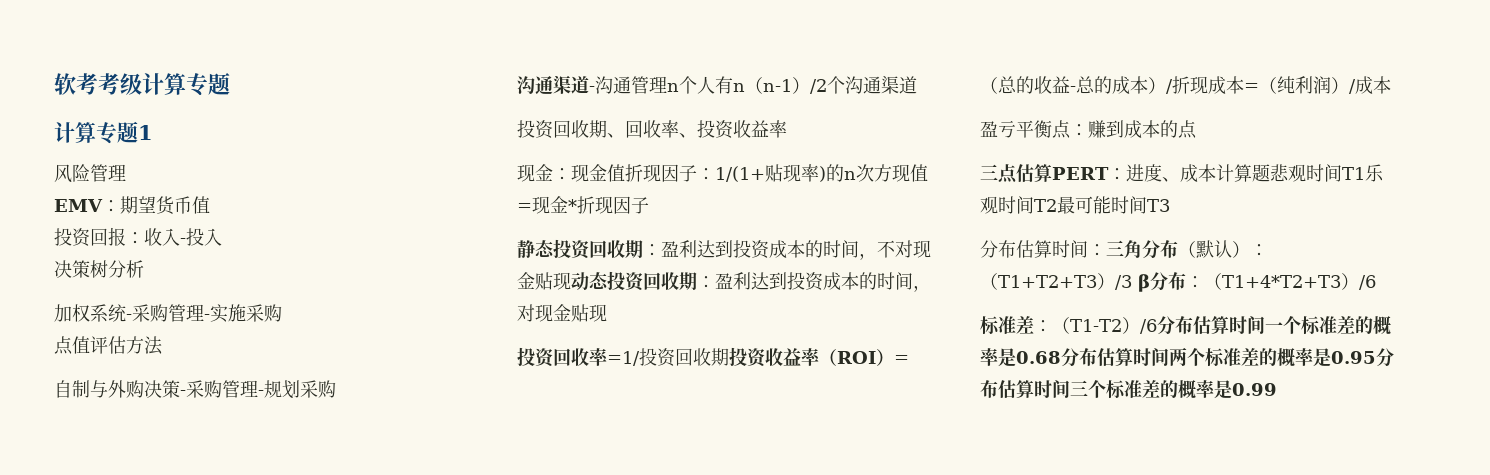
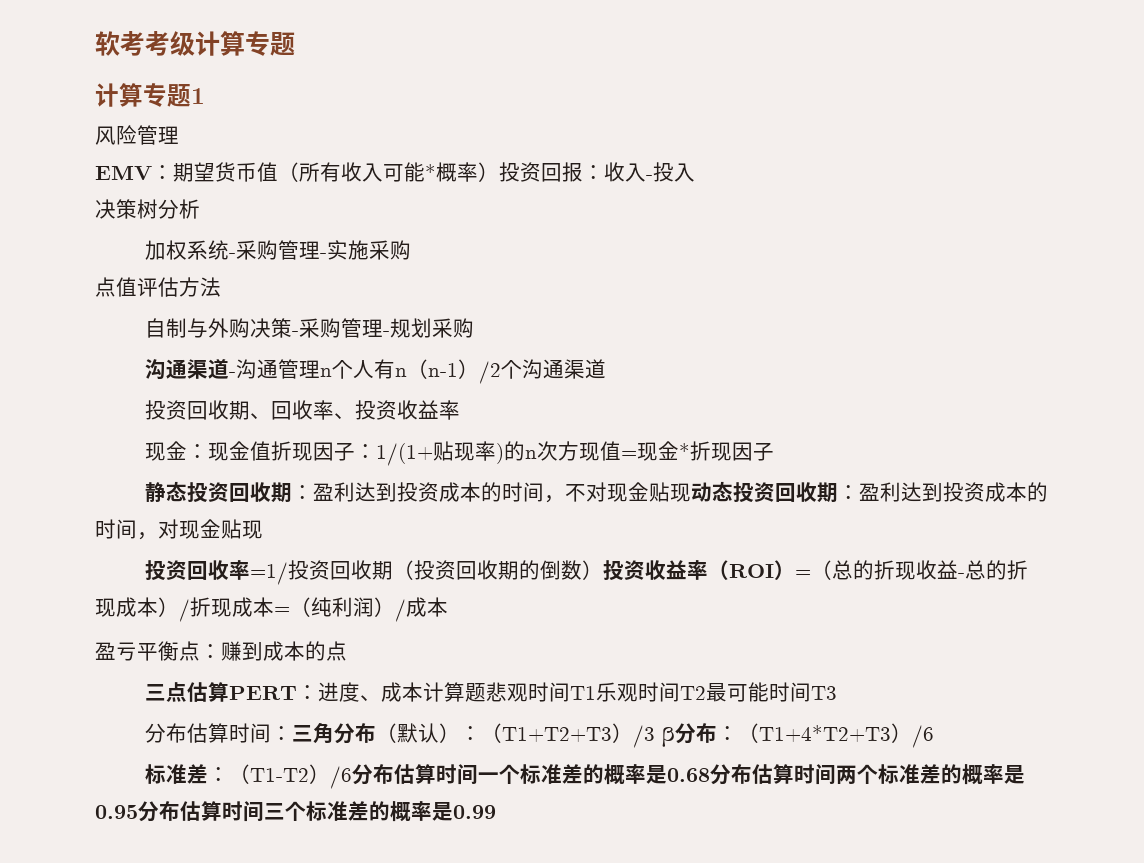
(210, 205) // -> [278,162,499,182] （所有收入可能*概率）
(729, 357) none -> [393,560,604,580] （投资回收期的倒数）
(1034, 85) none -> [874,560,917,580] 折现
(1112, 85) none -> [1007,560,1029,580] [95,598,116,617] 折现

